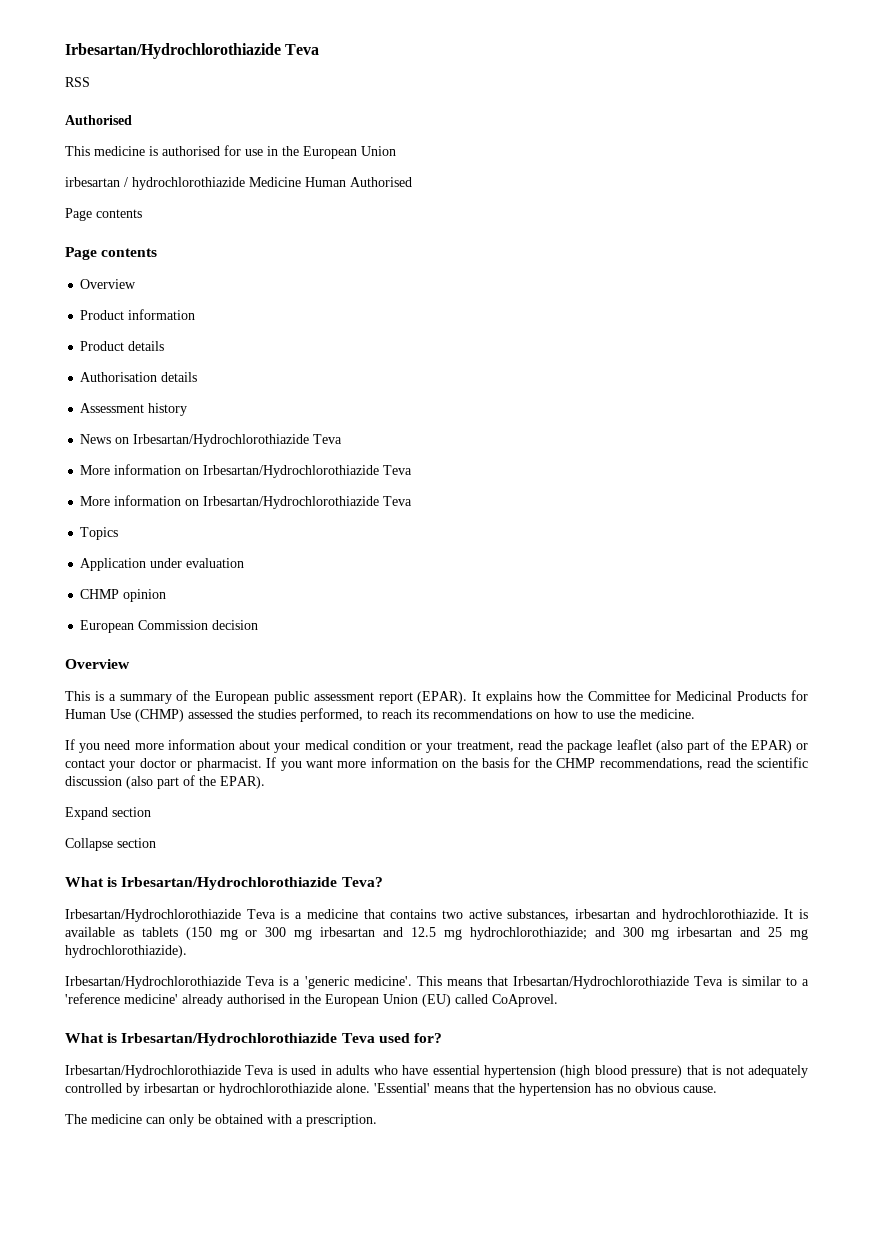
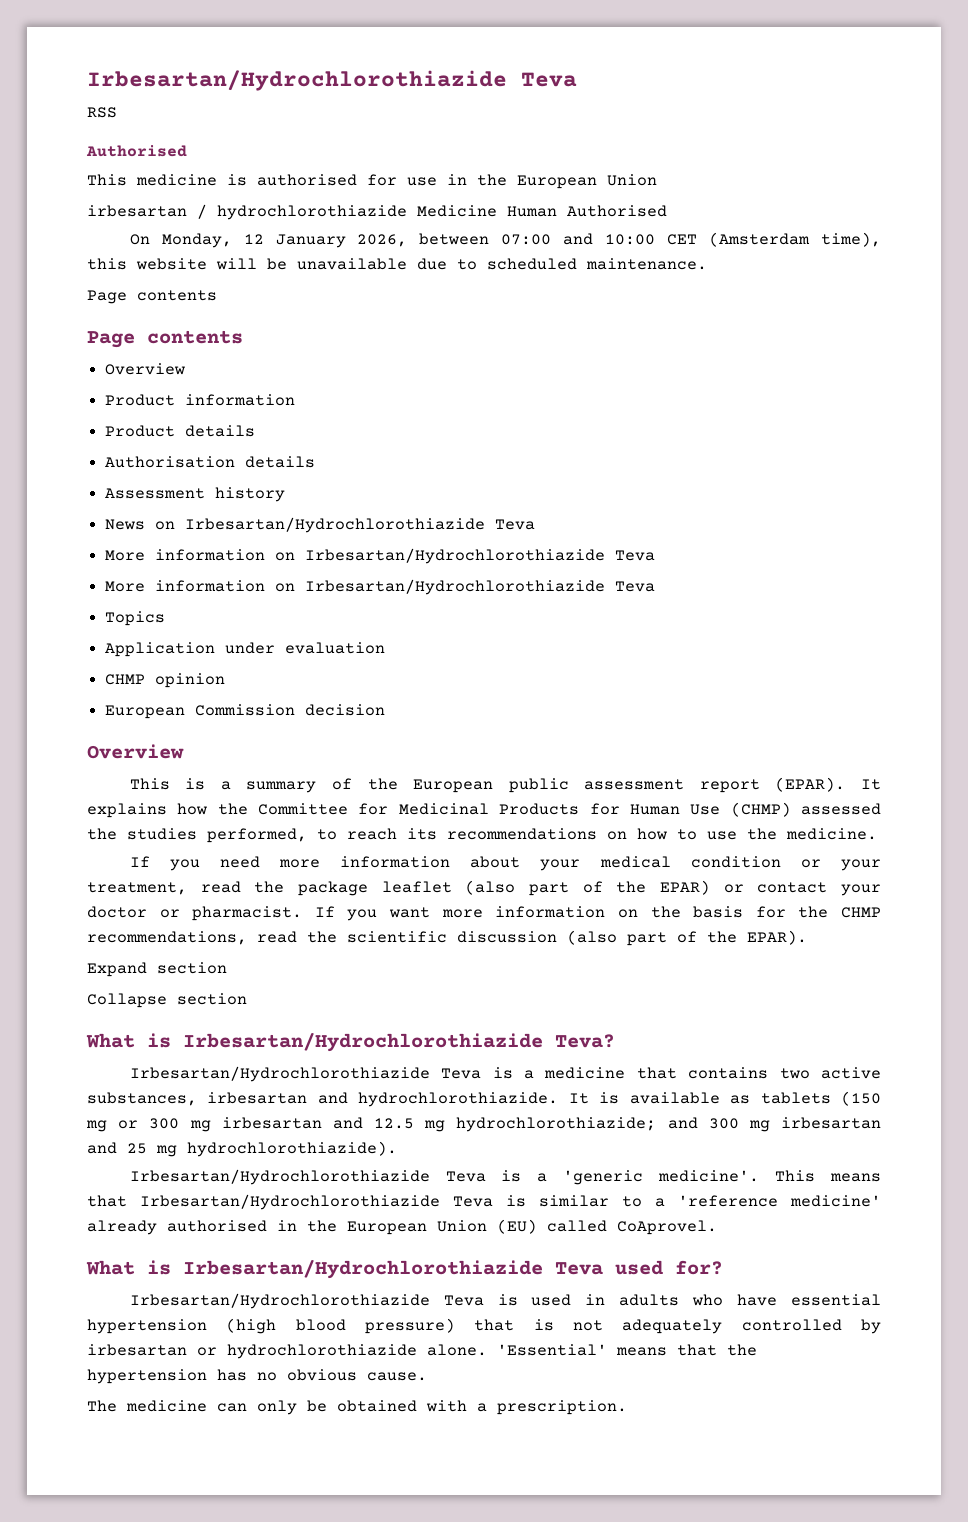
(412, 182) none -> [129,232,881,248] [87,258,707,270] // On Monday, 12 January 2026, between 07:00 and 10:00 CET (Amsterdam time), this website will be unavailable due to scheduled maintenance.

